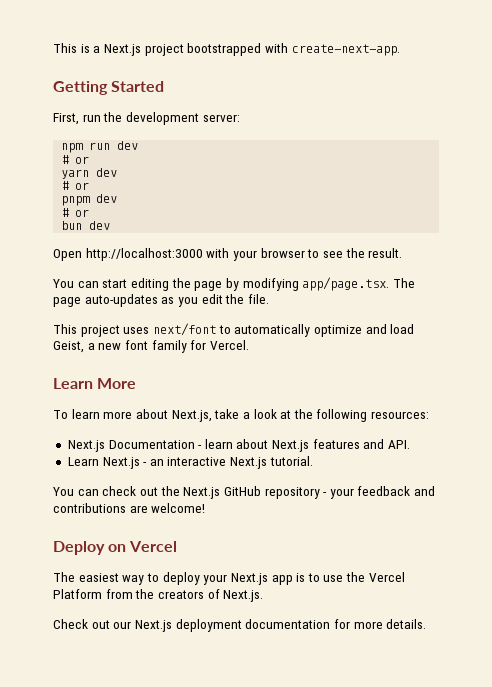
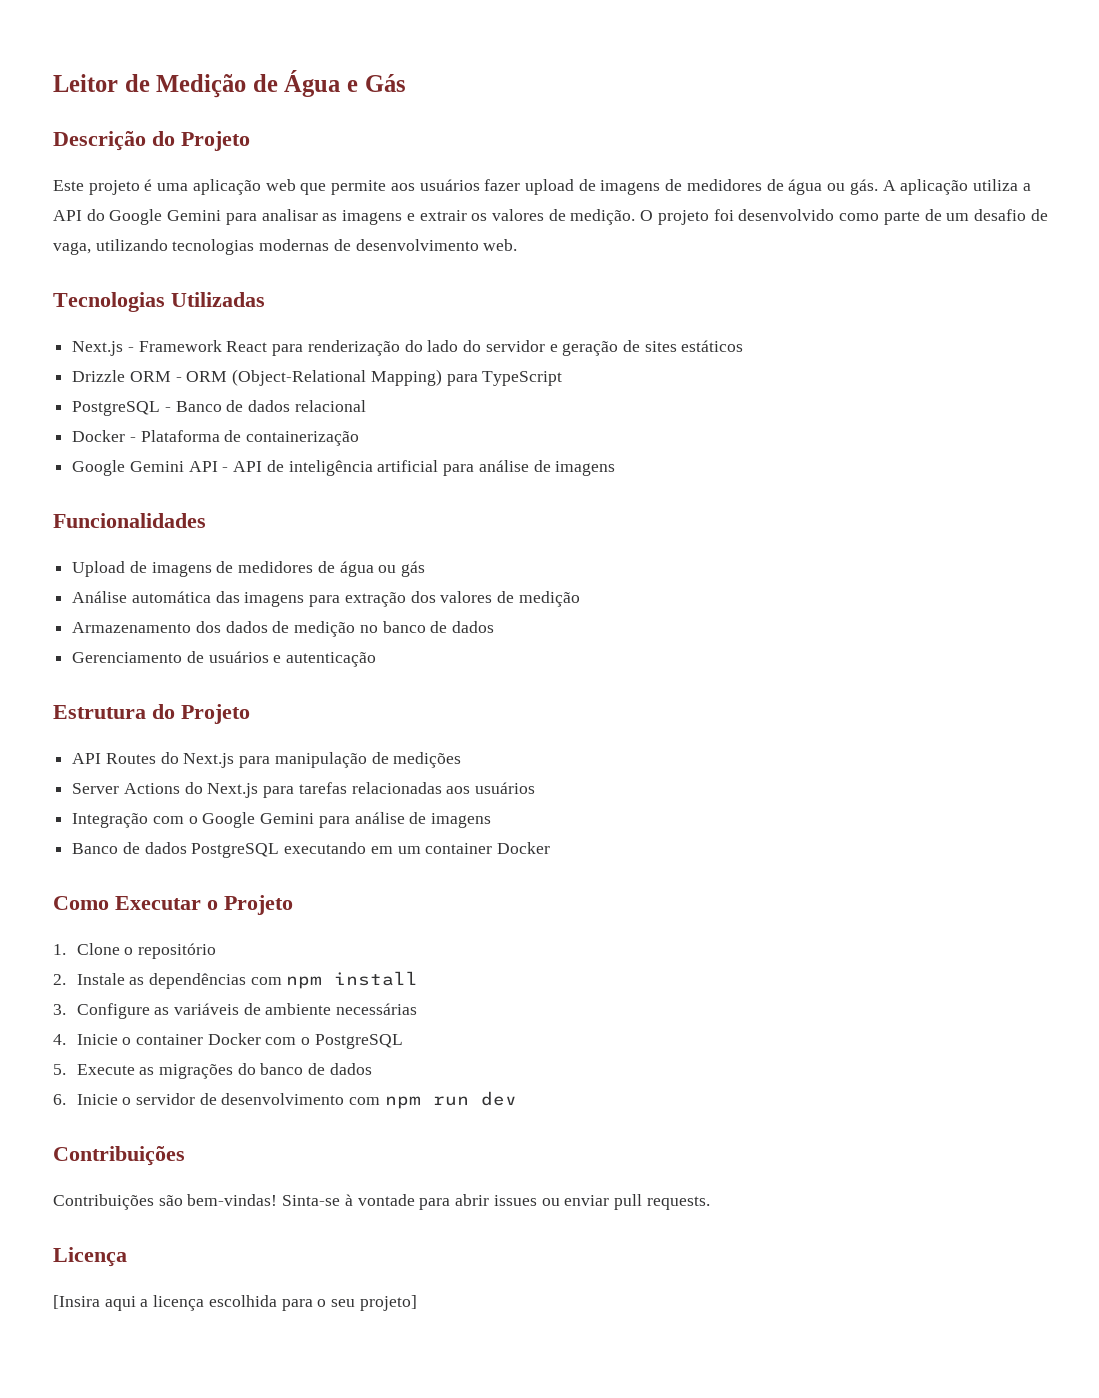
[53,43,400,56] [53,81,165,95] [53,112,240,125] [61,141,139,153] [61,155,90,164] [61,168,118,179] [61,181,90,190] [61,194,118,206] [61,208,90,217] [61,221,111,230] [53,248,403,261] [53,277,415,291] [53,294,269,307] [53,323,415,337] [53,340,249,353] [53,378,137,389] [53,409,430,422] [67,439,411,452] [67,456,313,469] [53,486,436,499] [53,503,206,513] [53,541,178,555] [53,572,405,585] [53,589,264,602] [53,619,427,632] This is a Next.js project bootstrapped with create-next-app. // Getting Started // First, run the development server: // npm run dev // # or // yarn dev // # or // pnpm dev // # or // bun dev // Open http://localhost:3000 with your browser to see the result. // You can start editing the page by modifying app/page.tsx. The page auto-updates as you edit the file. // This project uses next/font to automatically optimize and load Geist, a new font family for Vercel. // Learn More // To learn more about Next.js, take a look at the following resources: // Next.js Documentation - learn about Next.js features and API. // Learn Next.js - an interactive Next.js tutorial. // You can check out the Next.js GitHub repository - your feedback and contributions are welcome! // Deploy on Vercel // The easiest way to deploy your Next.js app is to use the Vercel Platform from the creators of Next.js. // Check out our Next.js deployment documentation for more details. -> [53,70,406,98] [53,131,250,151] [53,179,1031,195] [53,209,1048,225] [53,239,518,255] [53,292,265,312] [72,340,744,356] [72,369,563,386] [72,400,366,416] [72,430,360,446] [72,460,616,476] [53,513,206,528] [72,561,426,577] [72,591,580,607] [72,621,495,637] [72,651,377,667] [53,704,250,724] [72,752,462,768] [72,782,536,798] [72,812,492,828] [72,842,551,858] [53,895,293,915] [53,943,216,959] [53,971,419,989] [53,1003,418,1019] [53,1033,403,1049] [53,1063,372,1079] [53,1091,517,1109] [53,1146,185,1166] [53,1194,710,1210] [53,1247,127,1267] [53,1295,417,1311] Leitor de Medição de Água e Gás // Descrição do Projeto // Este projeto é uma aplicação web que permite aos usuários fazer upload de imagens de medidores de água ou gás. A aplicação utiliza a API do Google Gemini para analisar as imagens e extrair os valores de medição. O projeto foi desenvolvido como parte de um desafio de vaga, utilizando tecnologias modernas de desenvolvimento web. // Tecnologias Utilizadas // Next.js - Framework React para renderização do lado do servidor e geração de sites estáticos // Drizzle ORM - ORM (Object-Relational Mapping) para TypeScript // PostgreSQL - Banco de dados relacional // Docker - Plataforma de containerização // Google Gemini API - API de inteligência artificial para análise de imagens // Funcionalidades // Upload de imagens de medidores de água ou gás // Análise automática das imagens para extração dos valores de medição // Armazenamento dos dados de medição no banco de dados // Gerenciamento de usuários e autenticação // Estrutura do Projeto // API Routes do Next.js para manipulação de medições // Server Actions do Next.js para tarefas relacionadas aos usuários // Integração com o Google Gemini para análise de imagens // Banco de dados PostgreSQL executando em um container Docker // Como Executar o Projeto // 1. Clone o repositório // 2. Instale as dependências com npm install // 3. Configure as variáveis de ambiente necessárias // 4. Inicie o container Docker com o PostgreSQL // 5. Execute as migrações do banco de dados // 6. Inicie o servidor de desenvolvimento com npm run dev // Contribuições // Contribuições são bem-vindas! Sinta-se à vontade para abrir issues ou enviar pull requests. // Licença // [Insira aqui a licença escolhida para o seu projeto]

